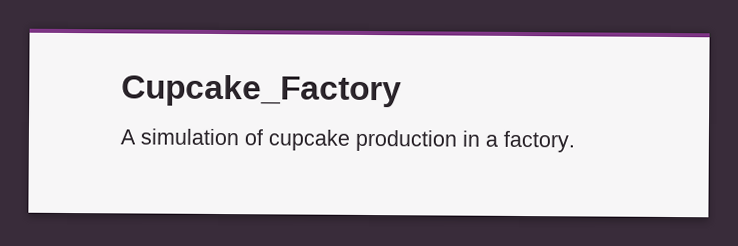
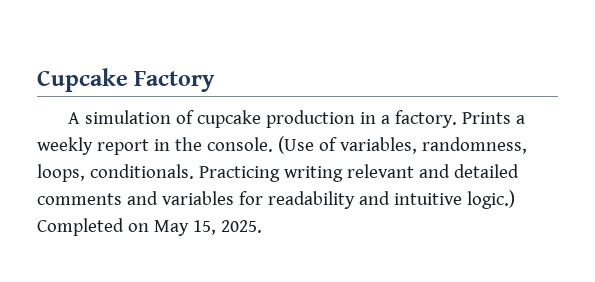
[121,74,402,108] Cupcake_Factory -> [37,68,216,92] Cupcake Factory
(575, 141) none -> [462,112,526,124] [37,136,527,155] [37,164,519,182] [37,190,515,209] [37,218,262,236] Prints a weekly report in the console. (Use of variables, randomness, loops, conditionals. Practicing writing relevant and detailed comments and variables for readability and intuitive logic.) Completed on May 15, 2025.

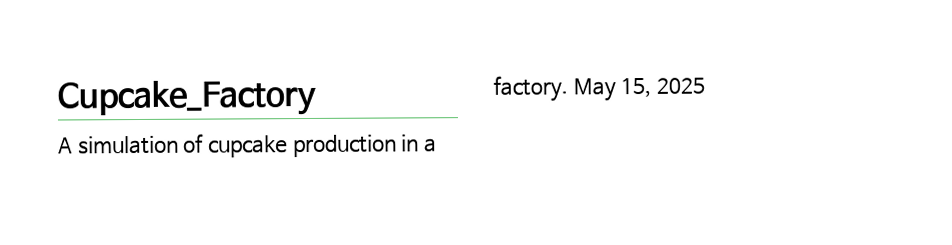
[37,68,216,92] Cupcake Factory -> [57,79,316,117] Cupcake_Factory
[462,112,526,124] [37,136,527,155] [37,164,519,182] [37,190,515,209] [37,218,149,236] Prints a weekly report in the console. (Use of variables, randomness, loops, conditionals. Practicing writing relevant and detailed comments and variables for readability and intuitive logic.) Completed on -> (568, 88) none
[220,220,262,233] 2025. -> [656,77,706,94] 2025

